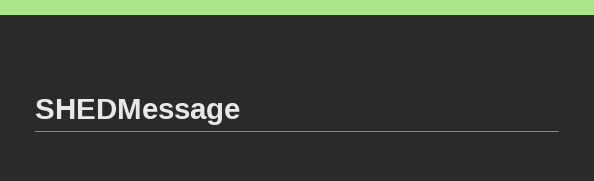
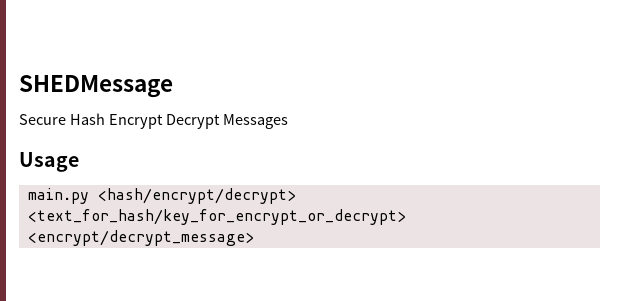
(240, 112) none -> [19,113,288,129] [19,152,79,172] [27,188,296,204] [27,209,406,225] [27,230,254,246] // Secure Hash Encrypt Decrypt Messages // Usage // main.py <hash/encrypt/decrypt> <text_for_hash/key_for_encrypt_or_decrypt> <encrypt/decrypt_message>

